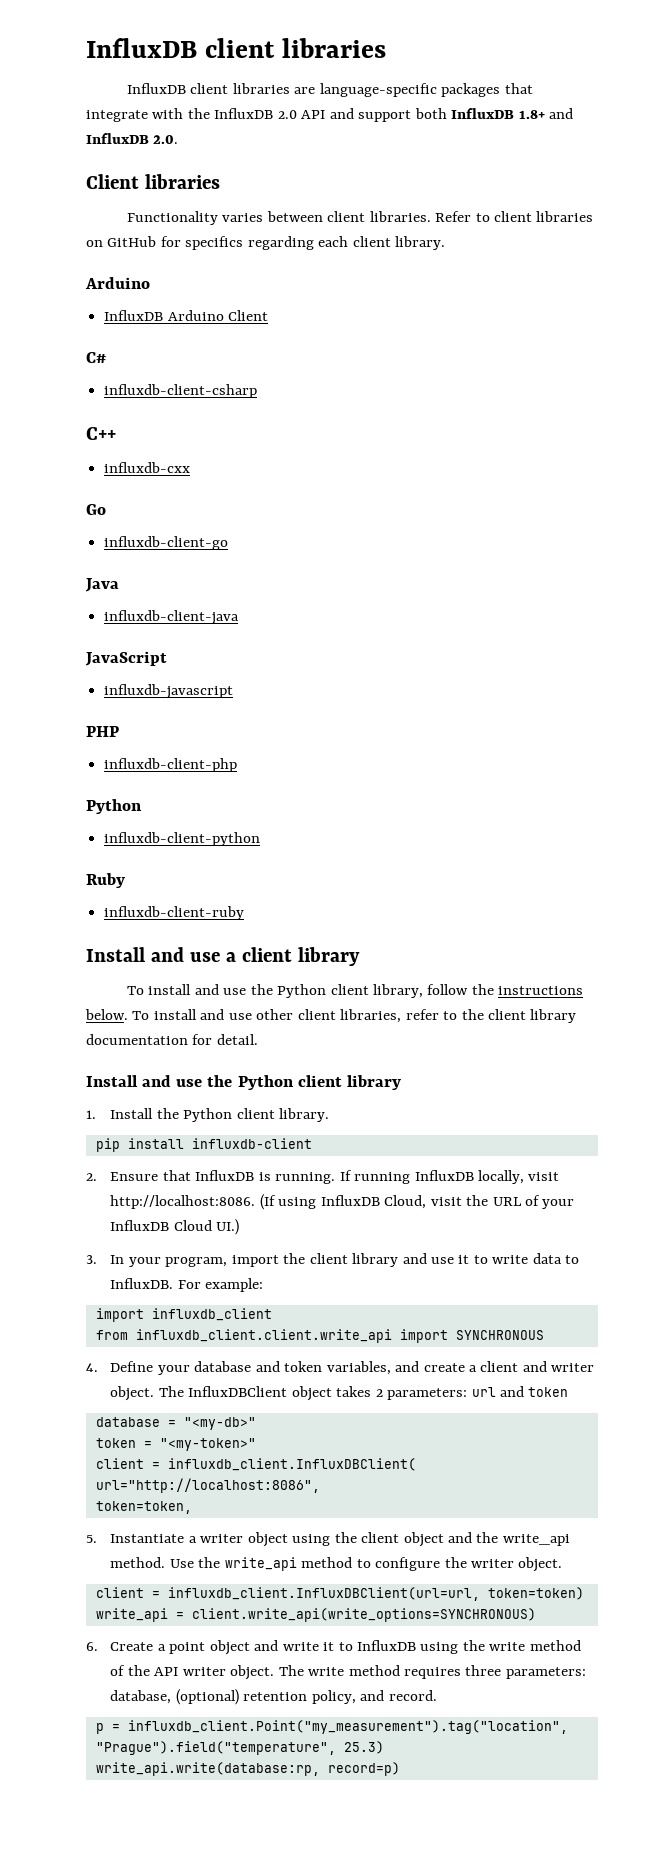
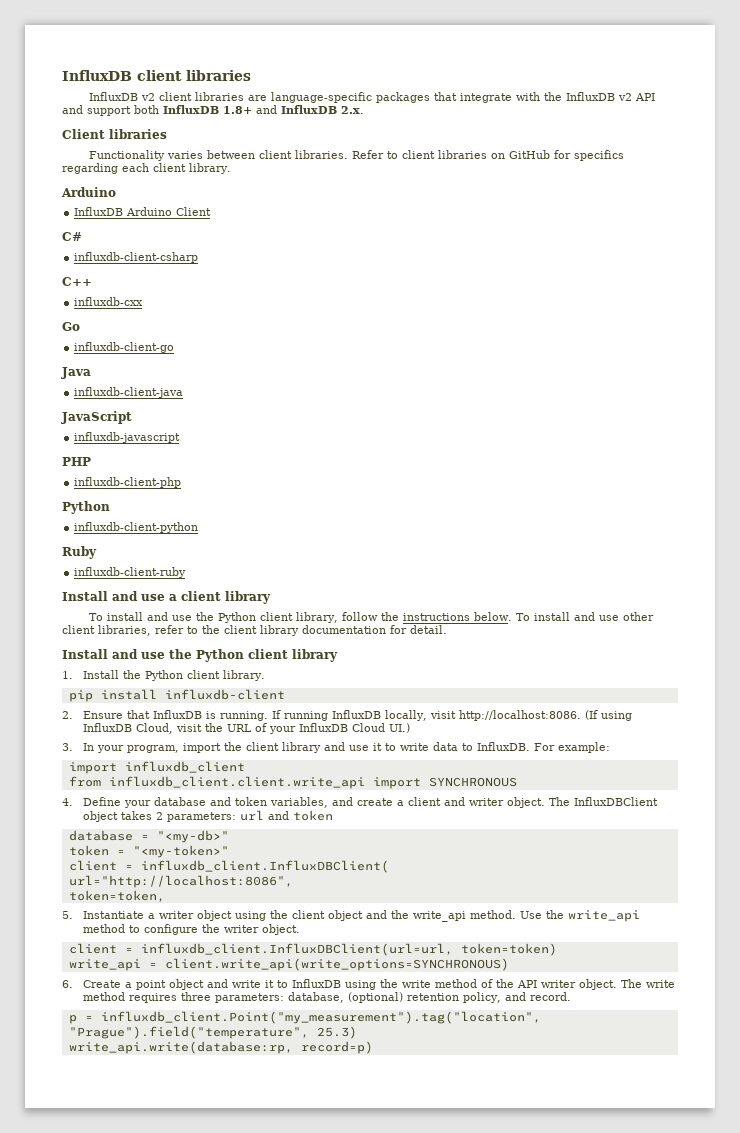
(186, 88) none -> [141,93,156,101] v2
[277,110,297,119] 2.0 -> [618,93,633,101] v2
[153,135,179,144] 2.0. -> [341,106,364,114] 2.x.

